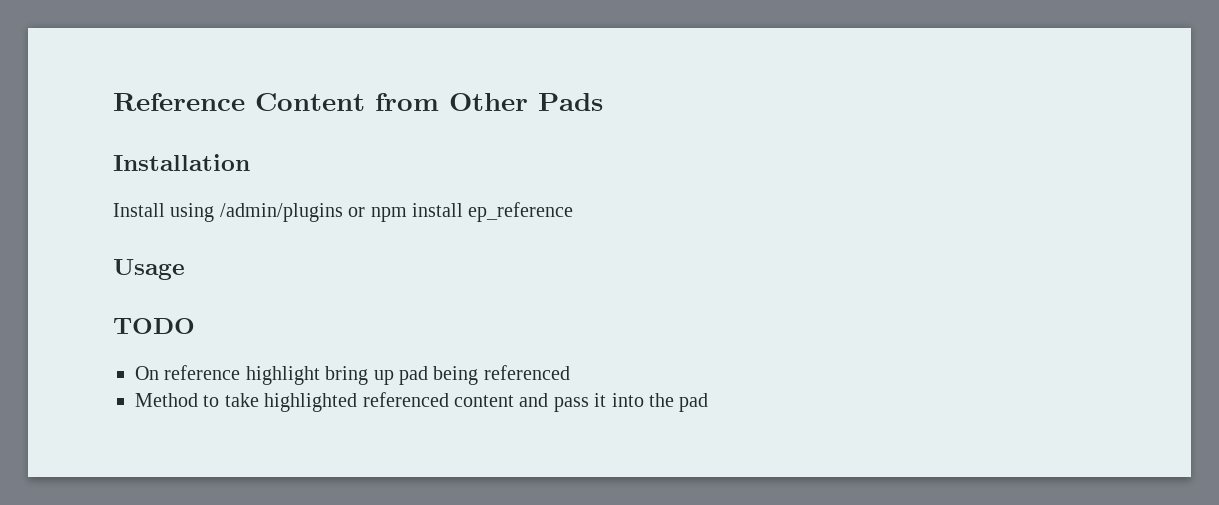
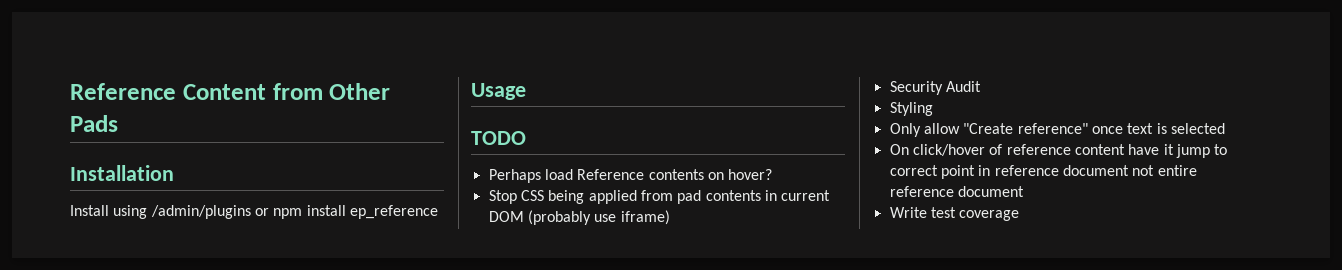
[135,365,570,385] [135,392,709,412] On reference highlight bring up pad being referenced // Method to take highlighted referenced content and pass it into the pad -> [488,169,773,183] [488,190,831,204] [488,210,670,225] [889,81,981,95] [889,102,933,116] [889,123,1225,137] [889,144,1228,158] [889,165,1197,179] [889,186,1024,197] [889,207,1020,221] Perhaps load Reference contents on hover? // Stop CSS being applied from pad contents in current DOM (probably use iframe) // Security Audit // Styling // Only allow "Create reference" once text is selected // On click/hover of reference content have it jump to correct point in reference document not entire reference document // Write test coverage

